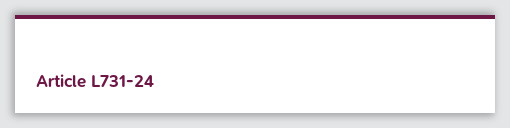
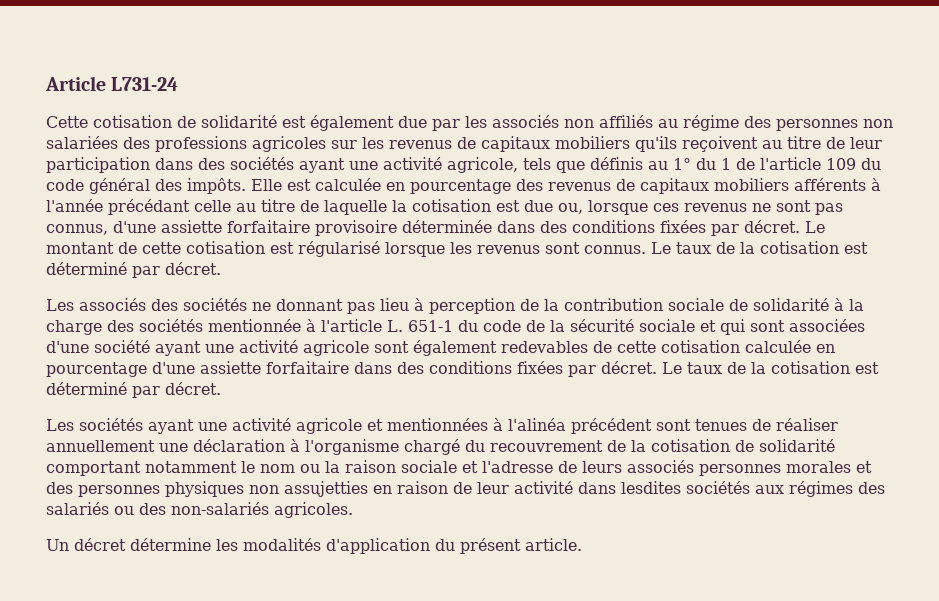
(154, 81) none -> [46,115,893,131] [46,136,882,152] [46,157,881,173] [46,178,881,194] [46,199,843,215] [46,220,825,236] [46,241,868,257] [46,262,221,278] [46,298,864,314] [46,319,865,335] [46,340,835,356] [46,361,879,377] [46,382,221,398] [46,418,838,434] [46,439,835,455] [46,460,872,476] [46,481,885,497] [46,502,353,518] [46,538,582,554] // Cette cotisation de solidarité est également due par les associés non affiliés au régime des personnes non salariées des professions agricoles sur les revenus de capitaux mobiliers qu'ils reçoivent au titre de leur participation dans des sociétés ayant une activité agricole, tels que définis au 1° du 1 de l'article 109 du code général des impôts. Elle est calculée en pourcentage des revenus de capitaux mobiliers afférents à l'année précédant celle au titre de laquelle la cotisation est due ou, lorsque ces revenus ne sont pas connus, d'une assiette forfaitaire provisoire déterminée dans des conditions fixées par décret. Le montant de cette cotisation est régularisé lorsque les revenus sont connus. Le taux de la cotisation est déterminé par décret. // Les associés des sociétés ne donnant pas lieu à perception de la contribution sociale de solidarité à la charge des sociétés mentionnée à l'article L. 651-1 du code de la sécurité sociale et qui sont associées d'une société ayant une activité agricole sont également redevables de cette cotisation calculée en pourcentage d'une assiette forfaitaire dans des conditions fixées par décret. Le taux de la cotisation est déterminé par décret. // Les sociétés ayant une activité agricole et mentionnées à l'alinéa précédent sont tenues de réaliser annuellement une déclaration à l'organisme chargé du recouvrement de la cotisation de solidarité comportant notamment le nom ou la raison sociale et l'adresse de leurs associés personnes morales et des personnes physiques non assujetties en raison de leur activité dans lesdites sociétés aux régimes des salariés ou des non-salariés agricoles. // Un décret détermine les modalités d'application du présent article.

